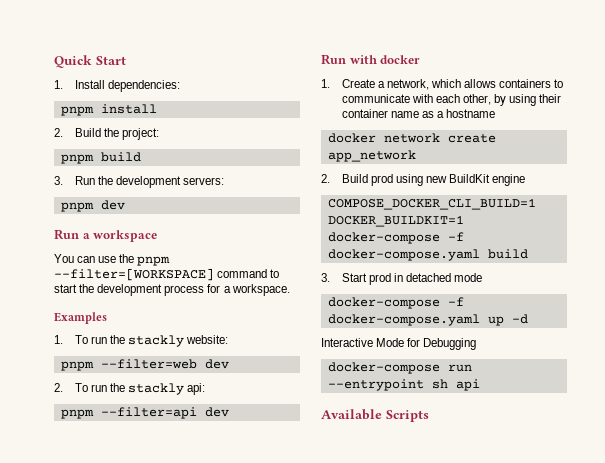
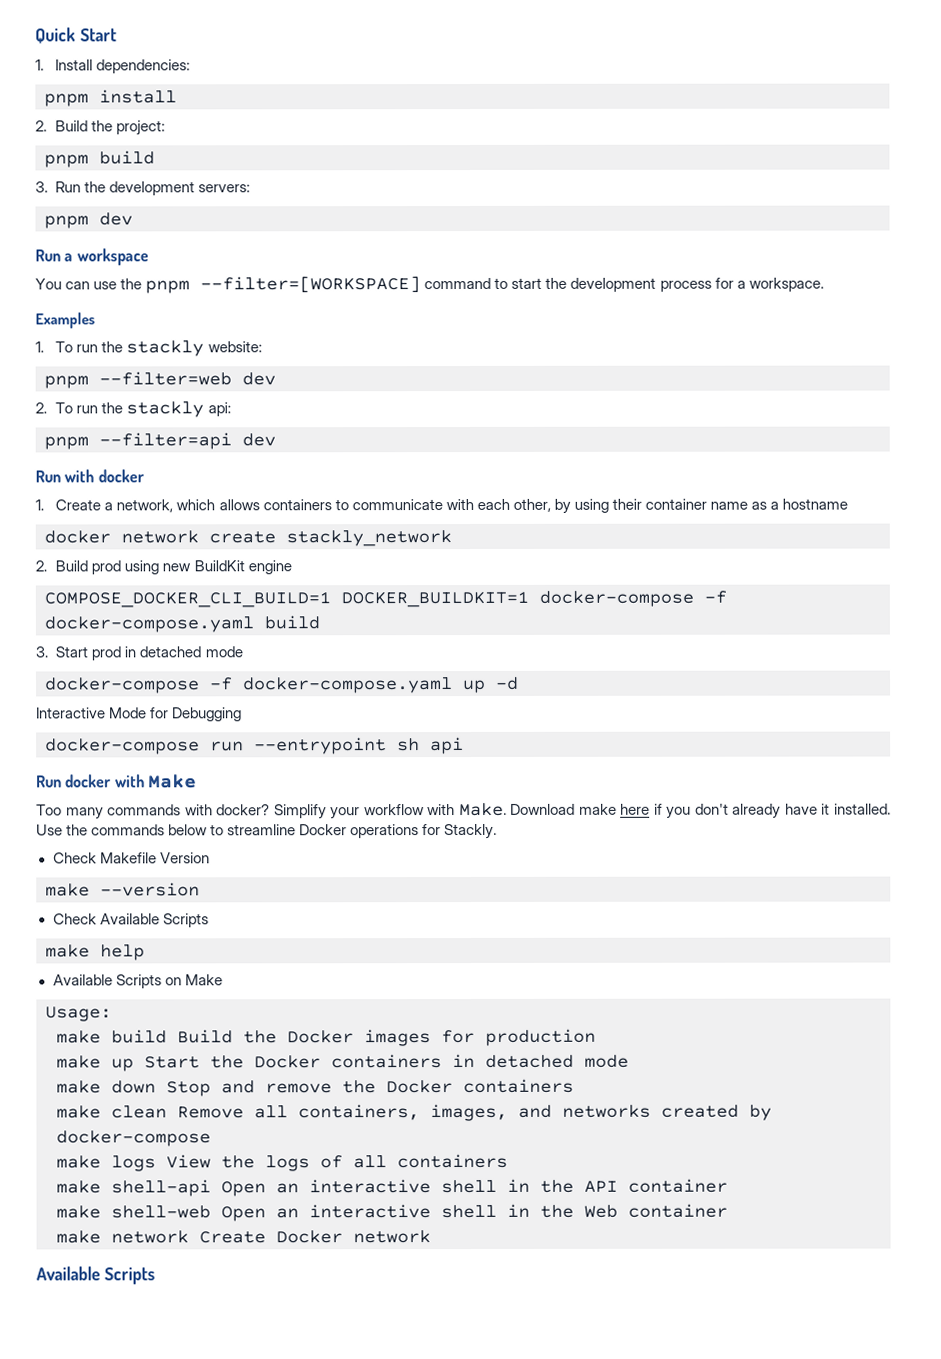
[327,150,416,162] app_network -> [286,530,452,547] stackly_network
(480, 385) none -> [36,774,197,789] [36,802,891,820] [36,823,498,840] [52,852,210,864] [45,882,200,897] [52,913,209,928] [45,944,145,961] [52,974,223,989] [45,1006,112,1022] [56,1028,596,1047] [56,1053,629,1072] [56,1078,574,1097] [56,1103,772,1122] [56,1130,211,1147] [56,1153,508,1172] [56,1178,728,1197] [56,1203,728,1222] [56,1230,431,1244] // Run docker with Make // Too many commands with docker? Simplify your workflow with Make. Download make here if you don't already have it installed. Use the commands below to streamline Docker operations for Stackly. // Check Makefile Version // make --version // Check Available Scripts // make help // Available Scripts on Make // Usage: // make build Build the Docker images for production // make up Start the Docker containers in detached mode // make down Stop and remove the Docker containers // make clean Remove all containers, images, and networks created by docker-compose // make logs View the logs of all containers // make shell-api Open an interactive shell in the API container // make shell-web Open an interactive shell in the Web container // make network Create Docker network

